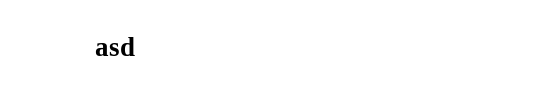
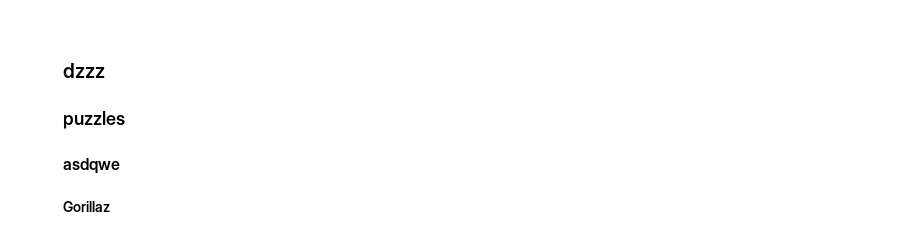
[95,37,135,56] asd -> [63,63,105,78] [63,111,125,129] [63,158,120,174] [63,201,110,212] dzzz // puzzles // asdqwe // Gorillaz

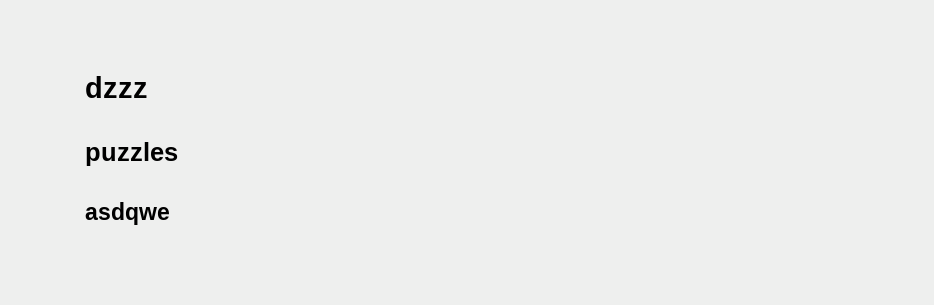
[63,201,110,212] // Gorillaz -> (170, 213) none

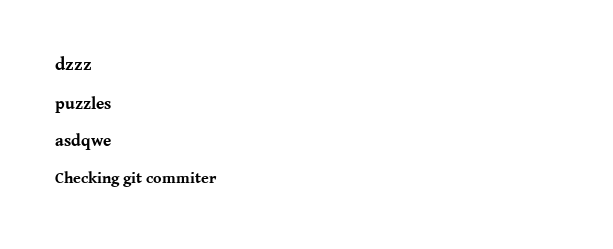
(170, 213) none -> [55,171,218,187] // Checking git commiter

